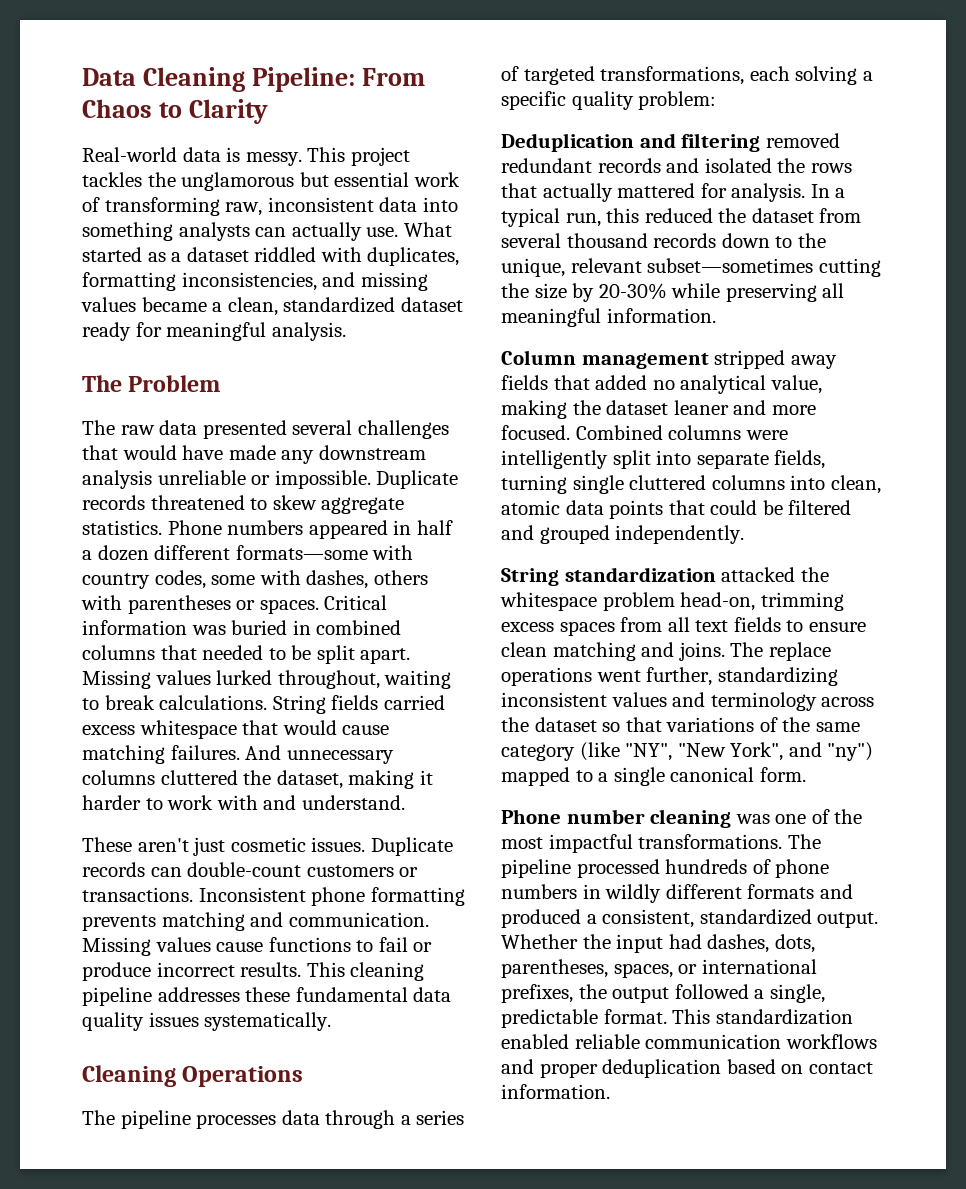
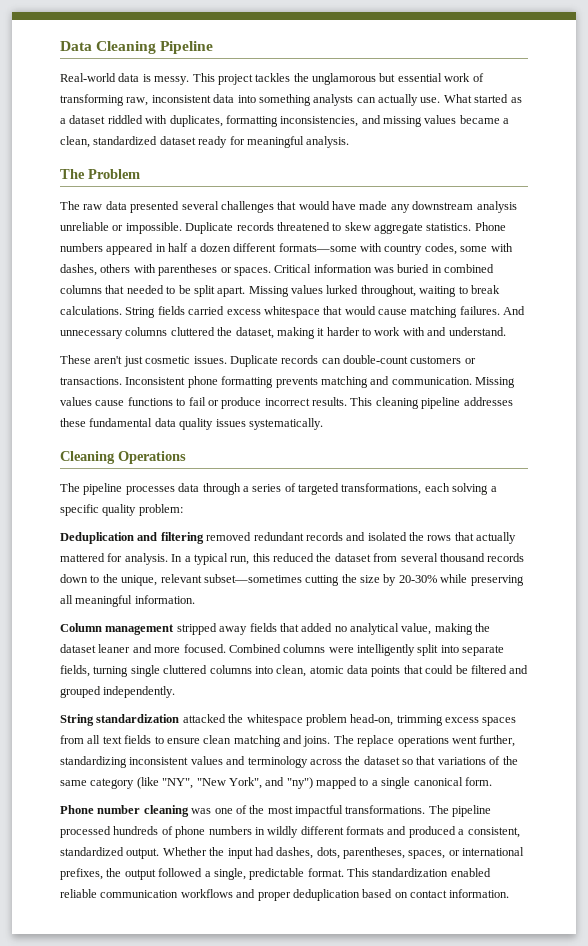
[252,67,426,92] [82,99,269,124] Pipeline: From Chaos to Clarity -> [160,41,214,54] Pipeline

